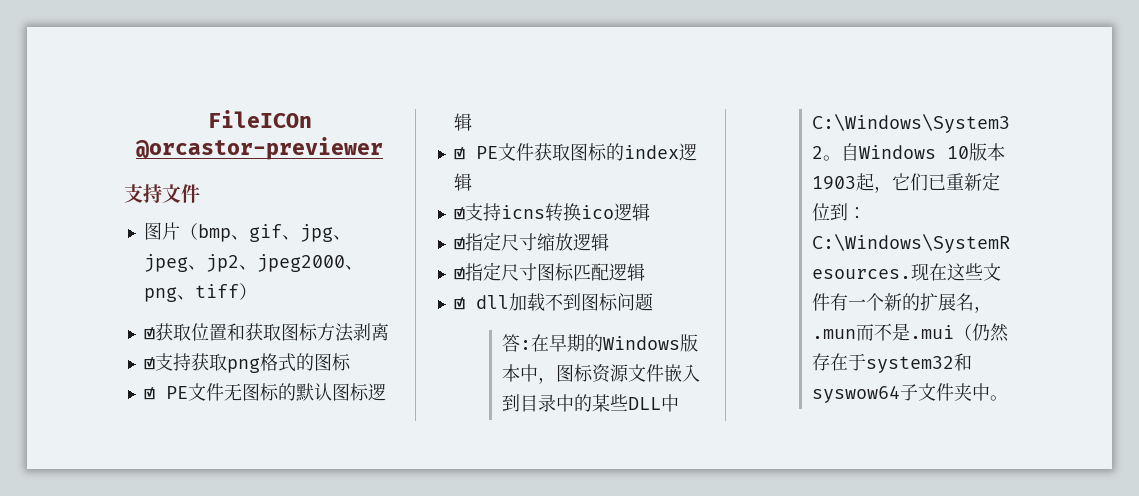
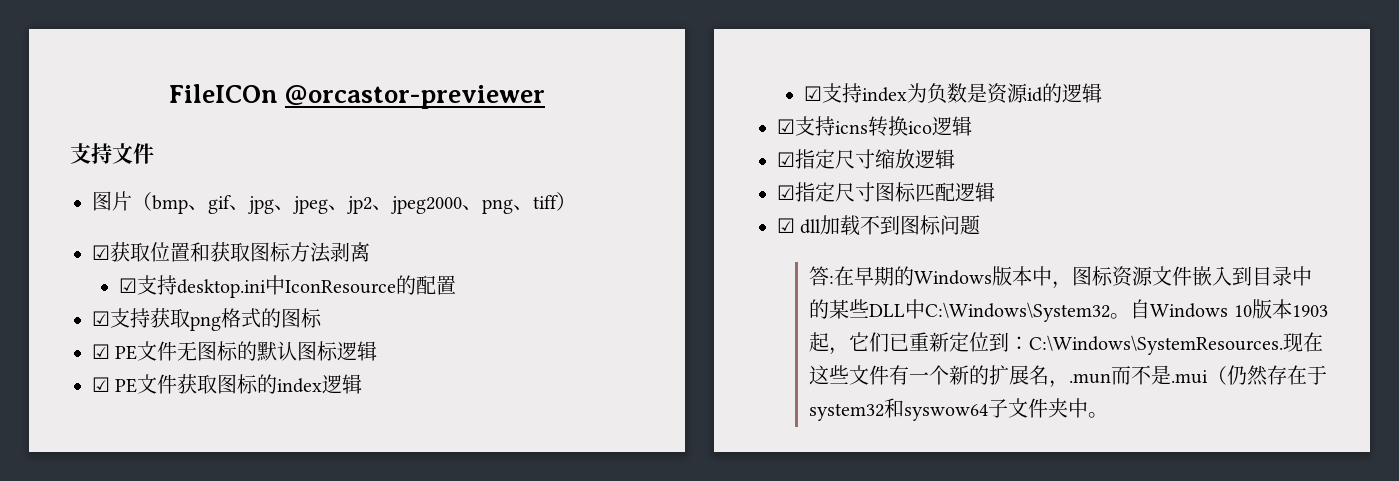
(389, 332) none -> [119,275,457,298] // ☑支持desktop.ini中IconResource的配置
(472, 182) none -> [804,83,1103,104] // ☑支持index为负数是资源id的逻辑

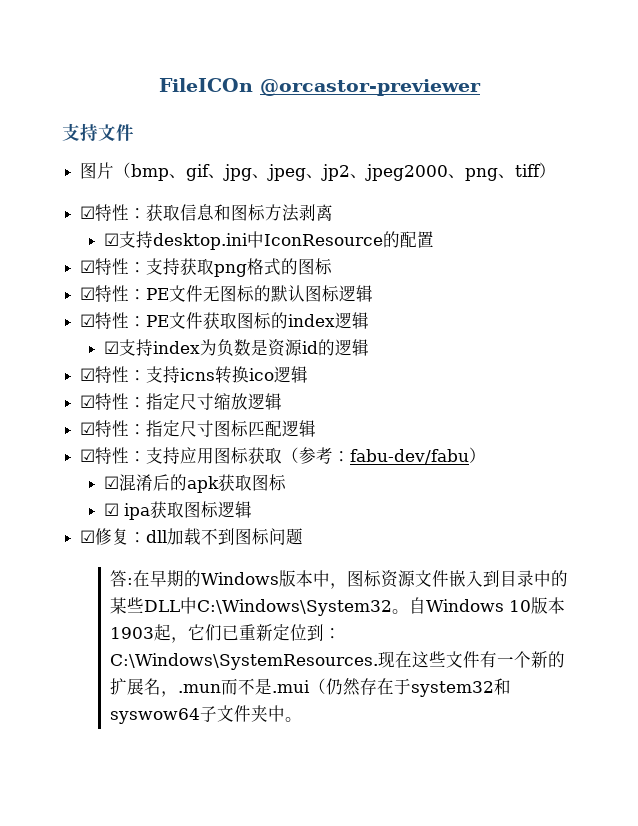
[110,242,250,262] 获取位置和获取 -> [95,204,232,222] 特性：获取信息和
(110, 318) none -> [95,258,147,276] 特性：
(110, 351) none -> [95,285,147,303] 特性：
(110, 384) none -> [95,312,147,330] 特性：
(795, 126) none -> [95,366,147,384] 特性：
(795, 159) none -> [95,393,147,411] 特性：
(795, 192) none -> [95,420,147,438] 特性：
(795, 225) none -> [95,447,487,465] [103,474,286,493] [103,501,252,520] [80,528,147,545] 特性：支持应用图标获取（参考：fabu-dev/fabu） // ☑混淆后的apk获取图标 // ☑ ipa获取图标逻辑 // ☑修复：

